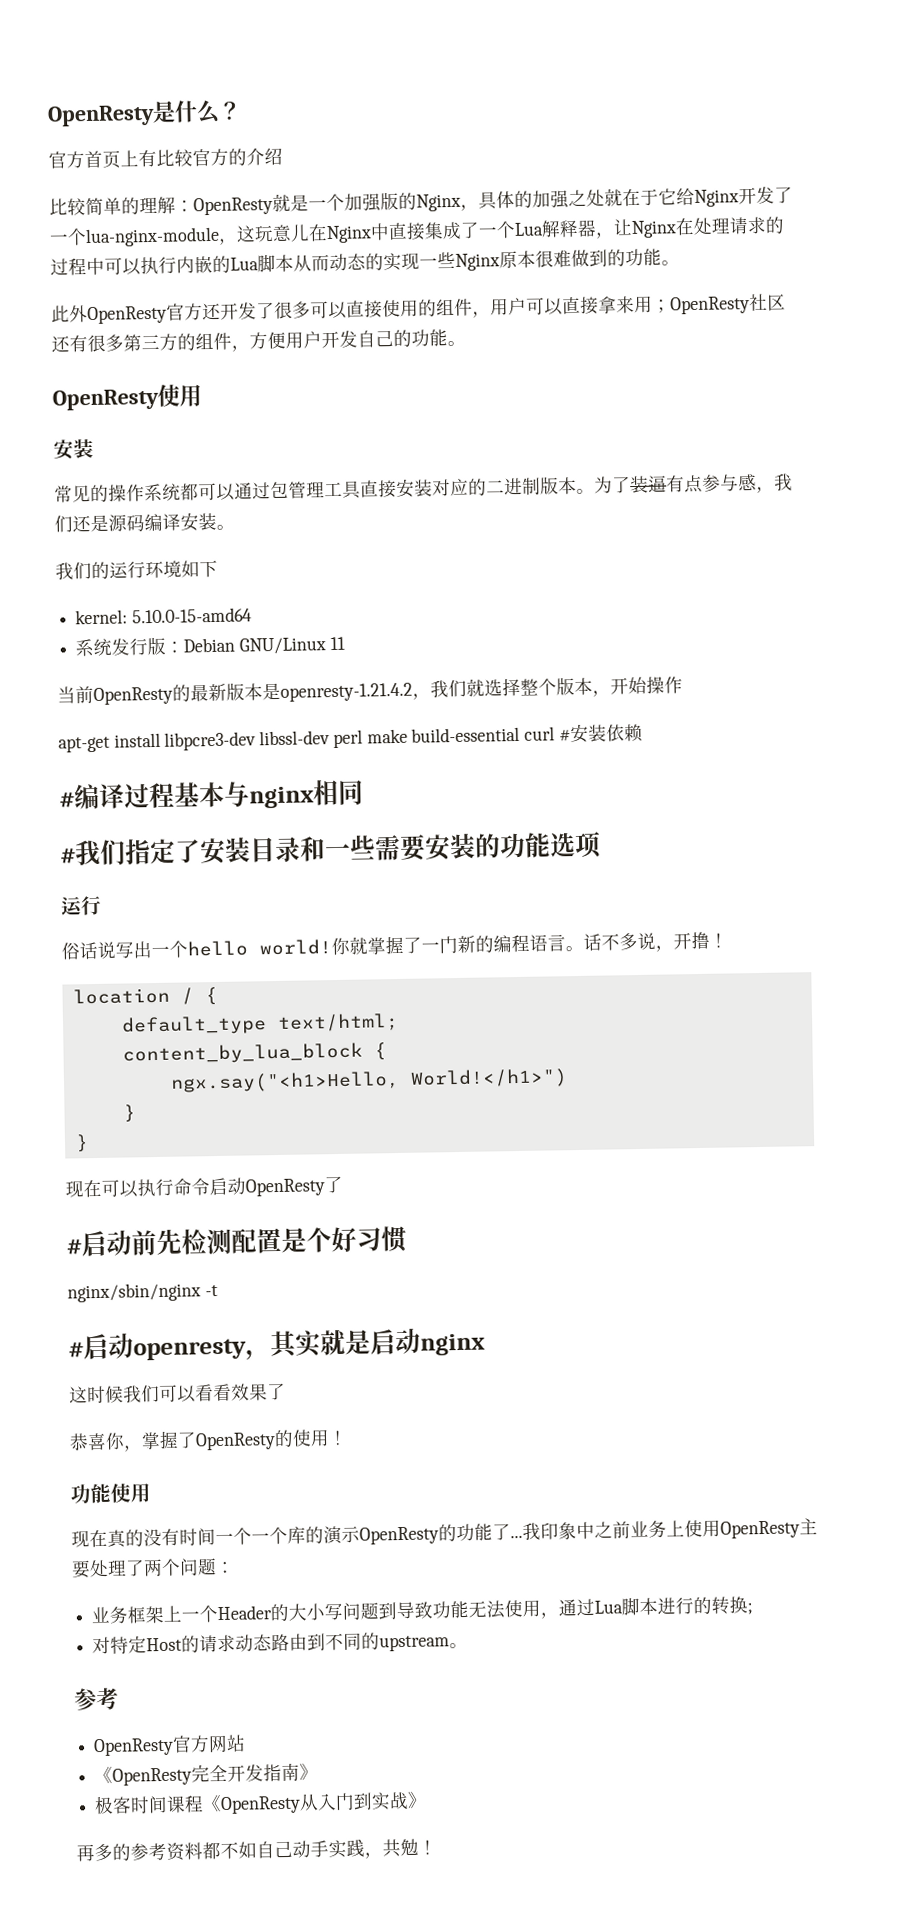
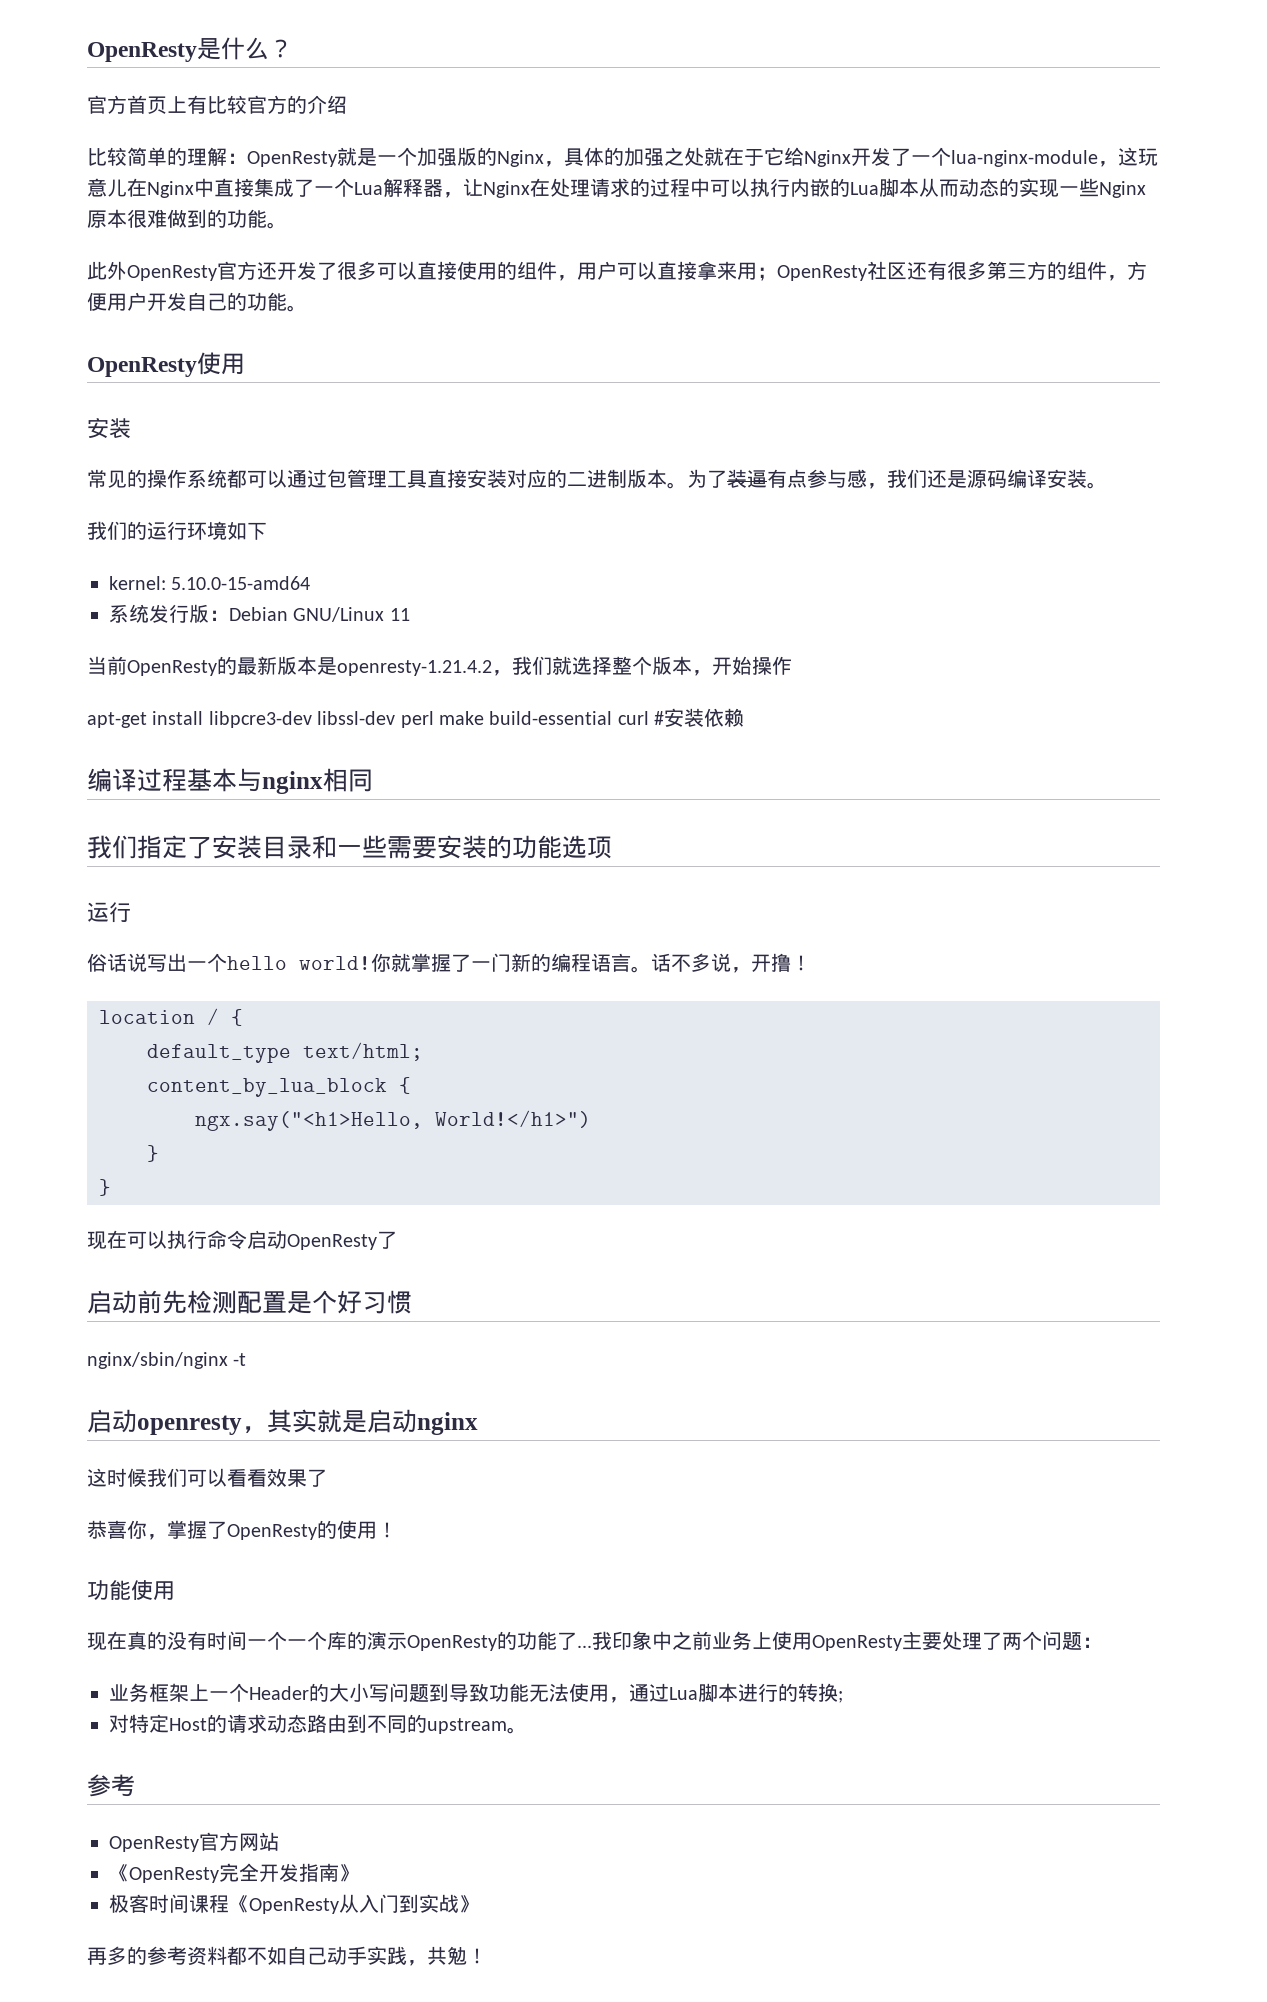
[59,791,75,808] # -> (745, 717) none
[60,847,76,864] # -> (373, 780) none
[66,1238,82,1255] # -> (397, 1240) none
[68,1341,84,1358] # -> (247, 1359) none

